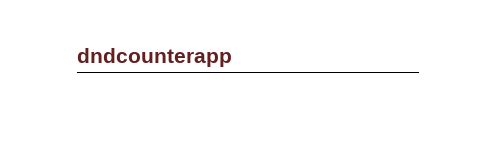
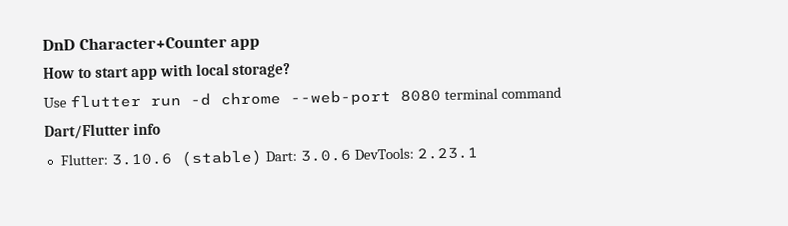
[77,48,232,67] dndcounterapp -> [42,35,261,51] [43,63,292,81] [43,86,562,109] [44,122,161,140] [59,147,478,168] DnD Character+Counter app // How to start app with local storage? // Use flutter run -d chrome --web-port 8080 terminal command // Dart/Flutter info // Flutter: 3.10.6 (stable) Dart: 3.0.6 DevTools: 2.23.1

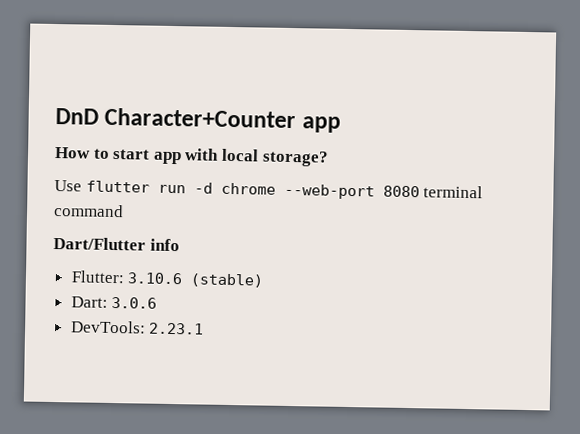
(263, 158) none -> (265, 280) //
(351, 155) none -> (158, 302) //

